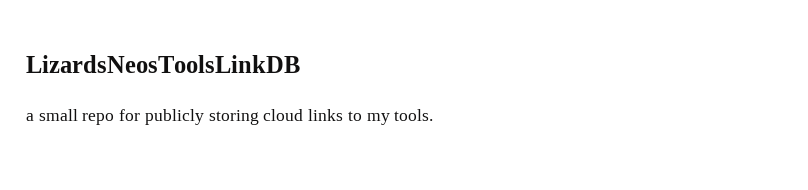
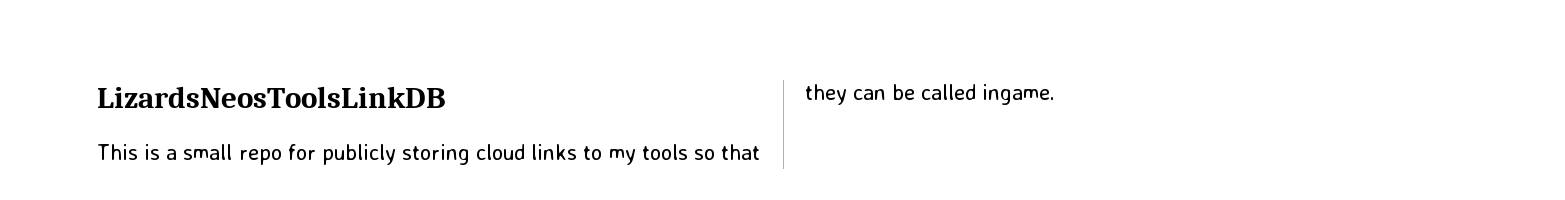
(300, 64) none -> [97,144,161,160] This is
[394,109,434,121] tools. -> [641,144,760,160] [805,84,1055,105] tools so that they can be called ingame.

